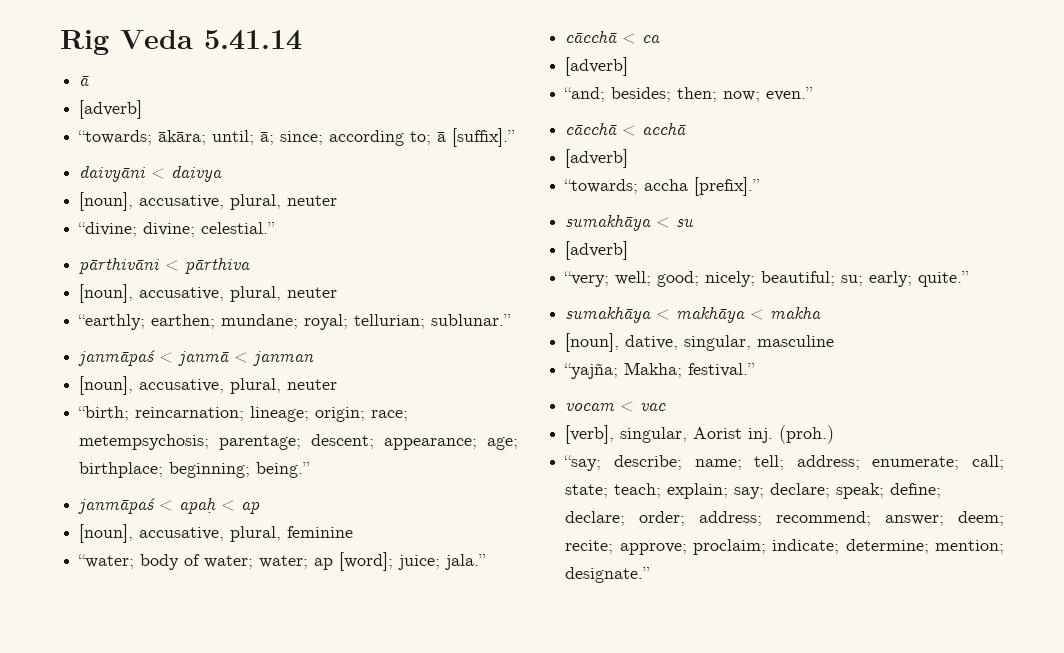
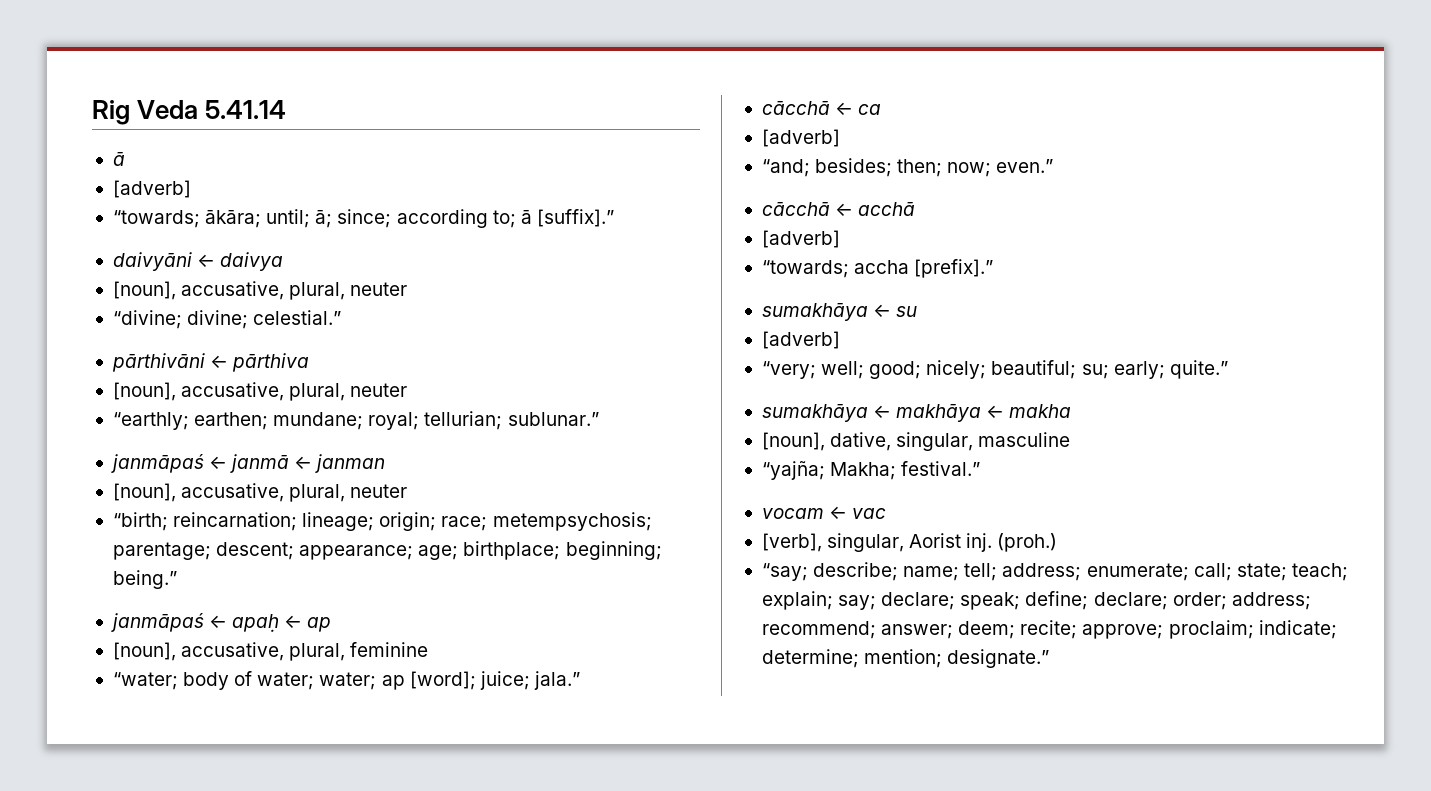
[151,168,166,179] < -> [197,254,216,267] ←
[165,260,180,271] < -> [210,355,229,368] ←
[159,351,249,366] < janmā < -> [209,454,313,473] ← janmā ←
[159,497,236,514] < apaḥ < -> [209,614,303,632] ← apaḥ ←
[622,33,637,44] < -> [835,102,854,115] ←
[622,125,637,136] < -> [835,203,854,216] ←
[656,217,671,228] < -> [873,304,892,317] ←
[656,306,765,323] < makhāya < -> [873,404,1005,422] ← makhāya ←
[620,401,635,412] < -> [829,506,848,519] ←

